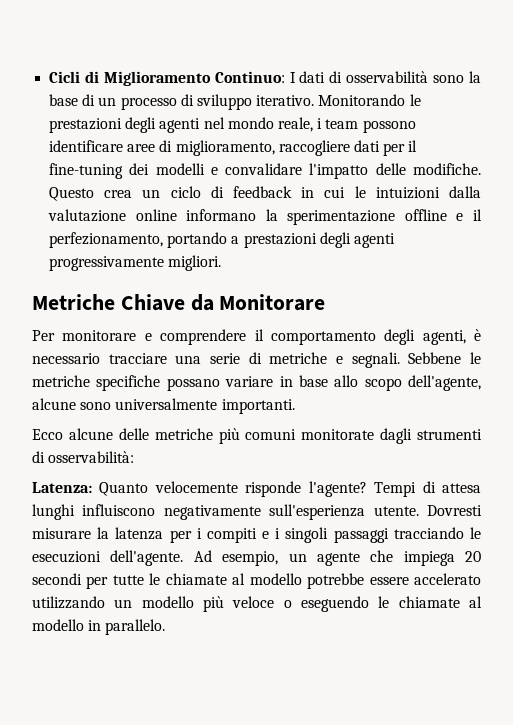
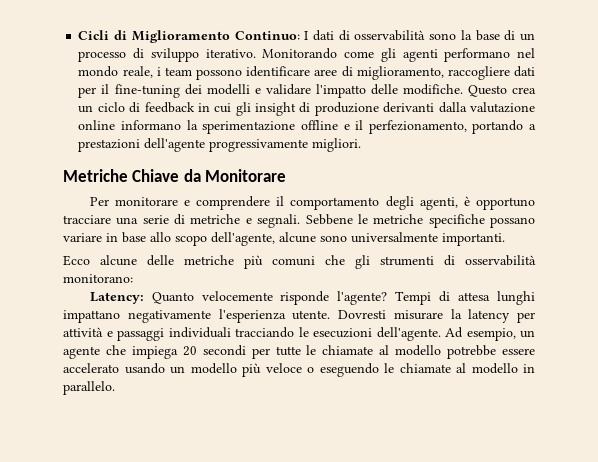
[409,94,421,106] [49,117,201,133] le prestazioni degli agenti -> [344,48,511,62] come gli agenti performano
[225,163,303,175] convalidare -> [265,84,311,95] validare
[354,186,440,199] le intuizioni -> [235,102,435,116] gli insight di produzione derivanti
[319,232,395,248] degli agenti -> [144,138,206,152] dell'agente
[32,353,100,364] necessario -> [475,197,535,210] opportuno
[301,428,482,444] [32,451,135,463] [32,482,92,493] monitorate dagli strumenti di osservabilità: // Latenza: -> [325,255,536,269] [63,274,133,283] [89,292,144,304] che gli strumenti di osservabilità monitorano: // Latency:
[82,504,366,520] influiscono negativamente sull'esperienza -> [63,309,286,323] impattano negativamente l'esperienza
[115,527,389,543] latenza per i compiti e i singoli passaggi -> [468,309,535,323] [63,327,231,341] latency per attività e passaggi individuali
[32,596,105,609] utilizzando -> [124,363,165,374] usando

